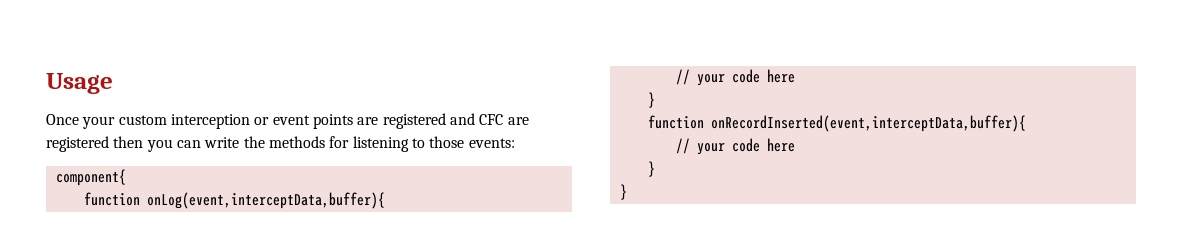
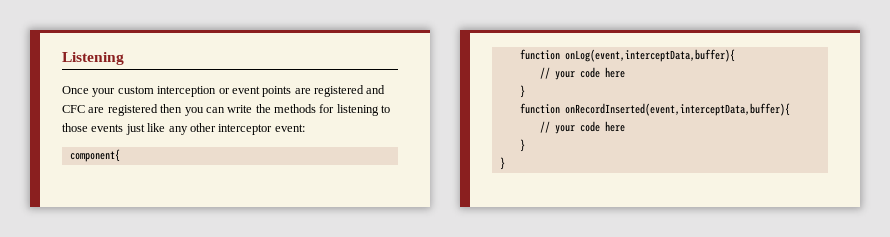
[46,73,113,94] Usage -> [62,52,124,65] Listening
[468,138,515,148] events: -> [91,123,305,135] events just like any other interceptor event:

